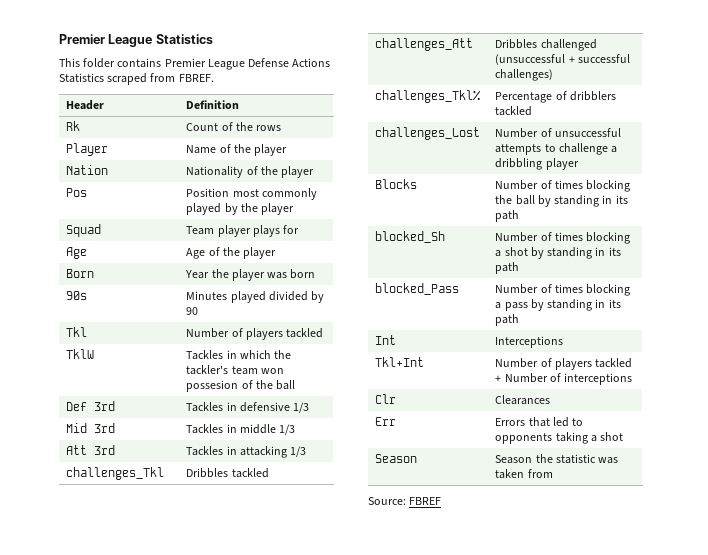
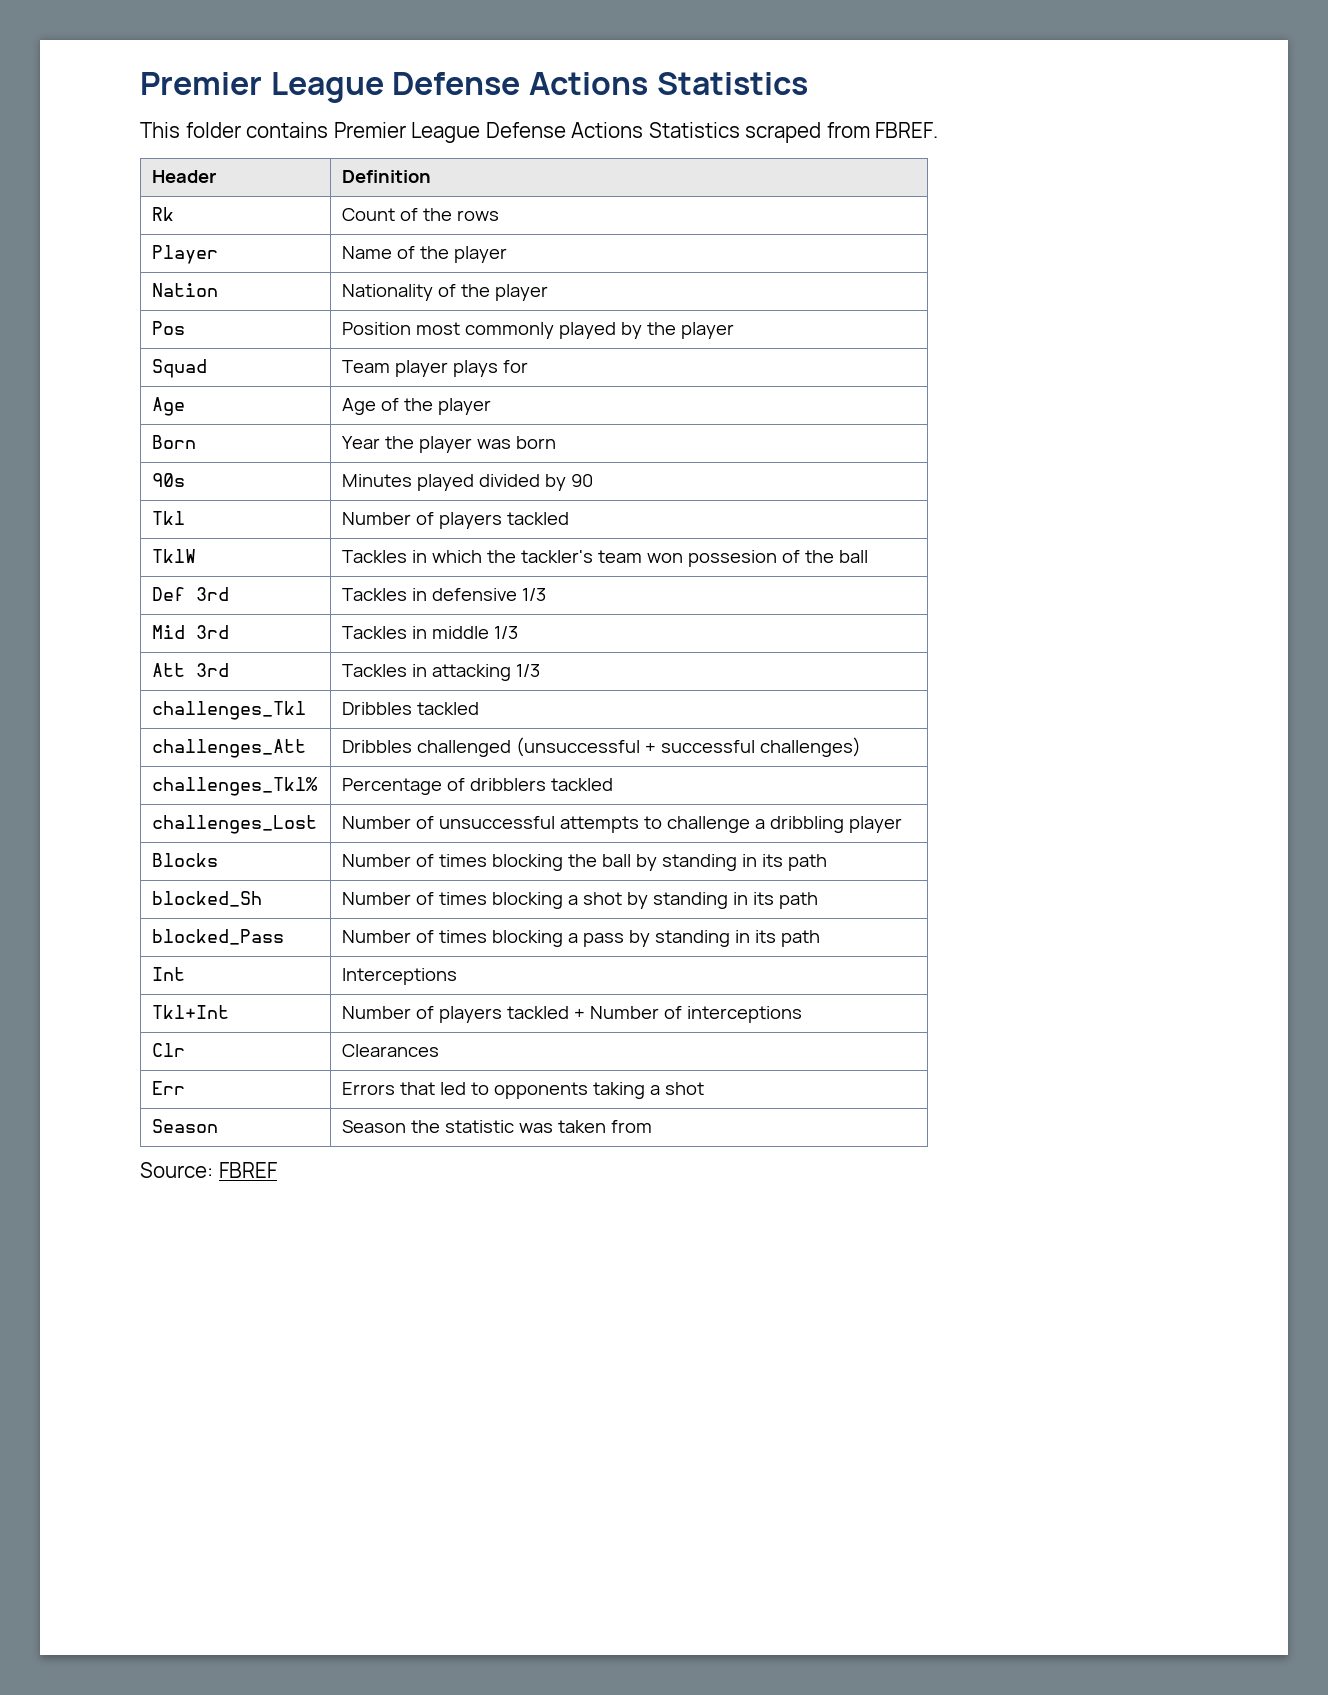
[59,34,153,47] Premier League -> [140,72,648,103] Premier League Defense Actions

